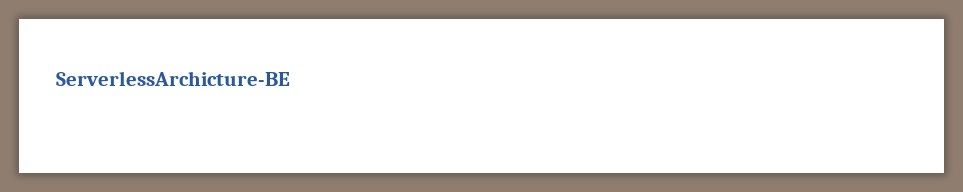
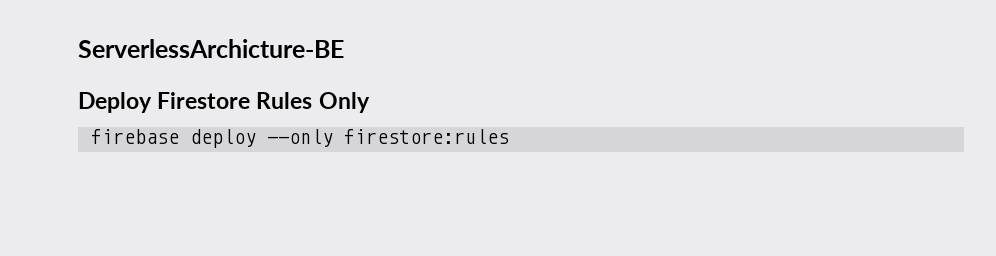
(290, 78) none -> [78,92,370,113] [90,129,509,148] // Deploy Firestore Rules Only // firebase deploy --only firestore:rules

